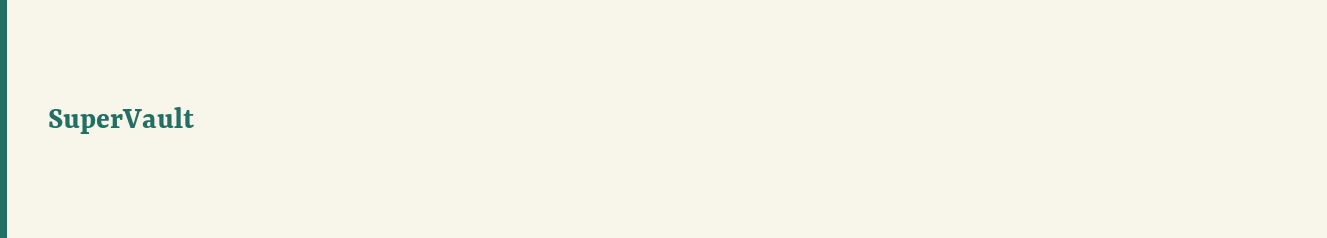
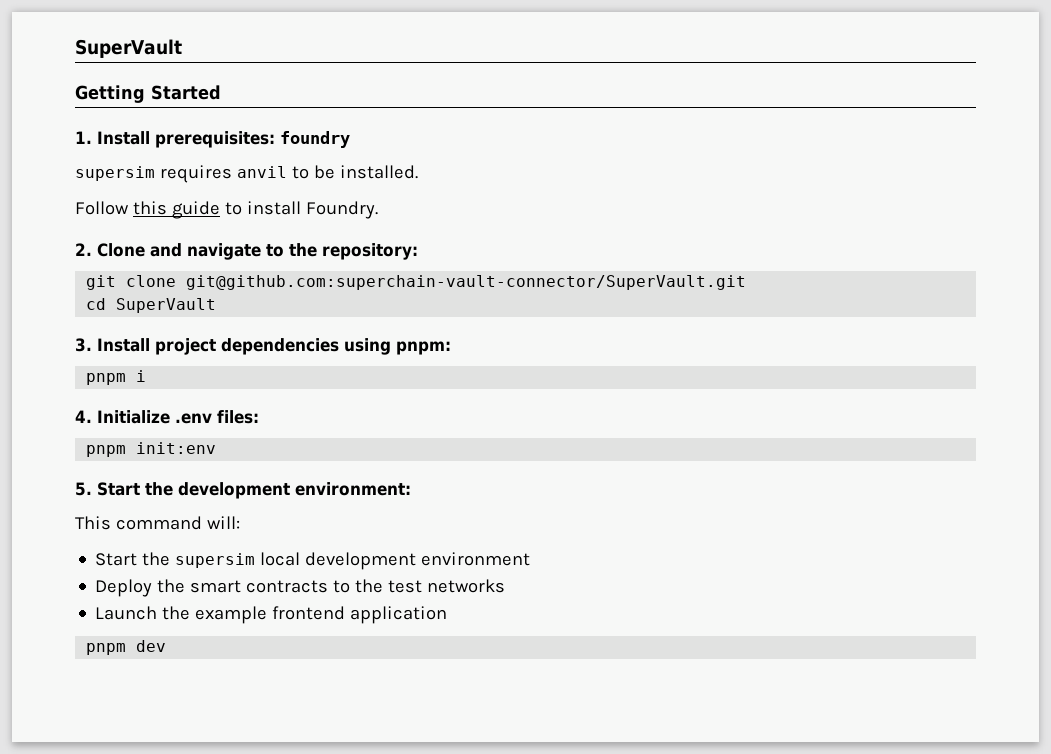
[48,107,194,134] SuperVault -> [75,39,182,58] [75,85,221,103] [75,131,350,148] [75,165,418,183] [75,201,378,219] [75,243,418,260] [86,275,747,290] [86,298,217,313] [75,338,451,355] [86,370,147,385] [75,410,259,424] [86,442,217,457] [75,482,411,499] [75,516,240,530] [95,552,531,570] [95,579,506,597] [95,606,448,624] [86,640,167,655] SuperVault // Getting Started // 1. Install prerequisites: foundry // supersim requires anvil to be installed. // Follow this guide to install Foundry. // 2. Clone and navigate to the repository: // git clone git@github.com:superchain-vault-connector/SuperVault.git // cd SuperVault // 3. Install project dependencies using pnpm: // pnpm i // 4. Initialize .env files: // pnpm init:env // 5. Start the development environment: // This command will: // Start the supersim local development environment // Deploy the smart contracts to the test networks // Launch the example frontend application // pnpm dev

